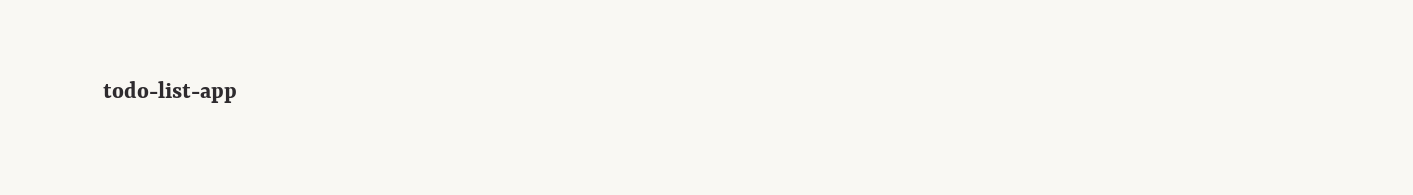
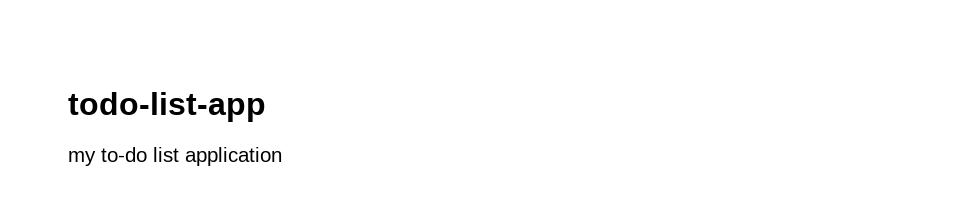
(237, 92) none -> [68,147,282,166] // my to-do list application

